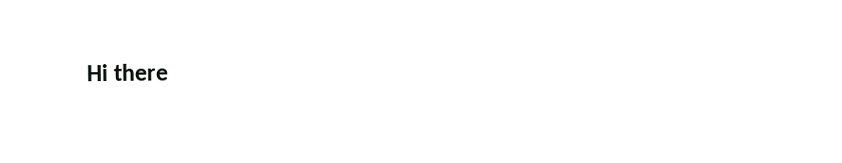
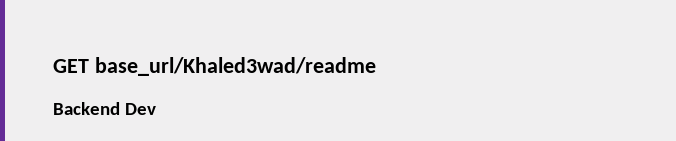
[86,63,169,82] Hi there -> [53,57,376,76] [53,102,157,115] GET base_url/Khaled3wad/readme // Backend Dev

